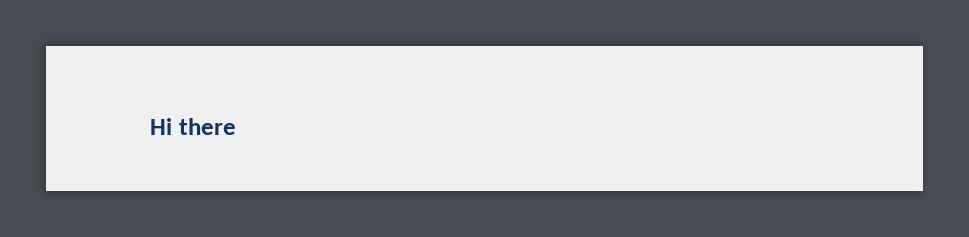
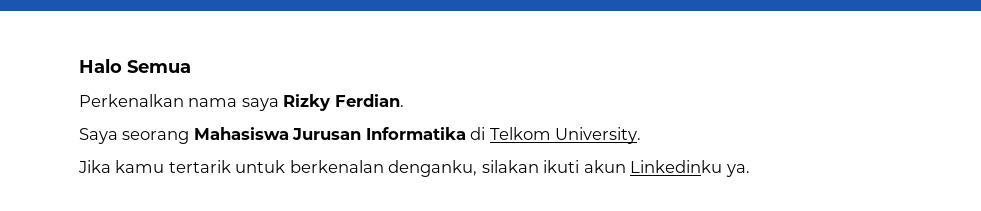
[150,118,236,135] Hi there -> [79,59,191,73] [79,94,404,111] [79,127,642,144] [78,160,750,177] Halo Semua // Perkenalkan nama saya Rizky Ferdian. // Saya seorang Mahasiswa Jurusan Informatika di Telkom University. // Jika kamu tertarik untuk berkenalan denganku, silakan ikuti akun Linkedinku ya.

